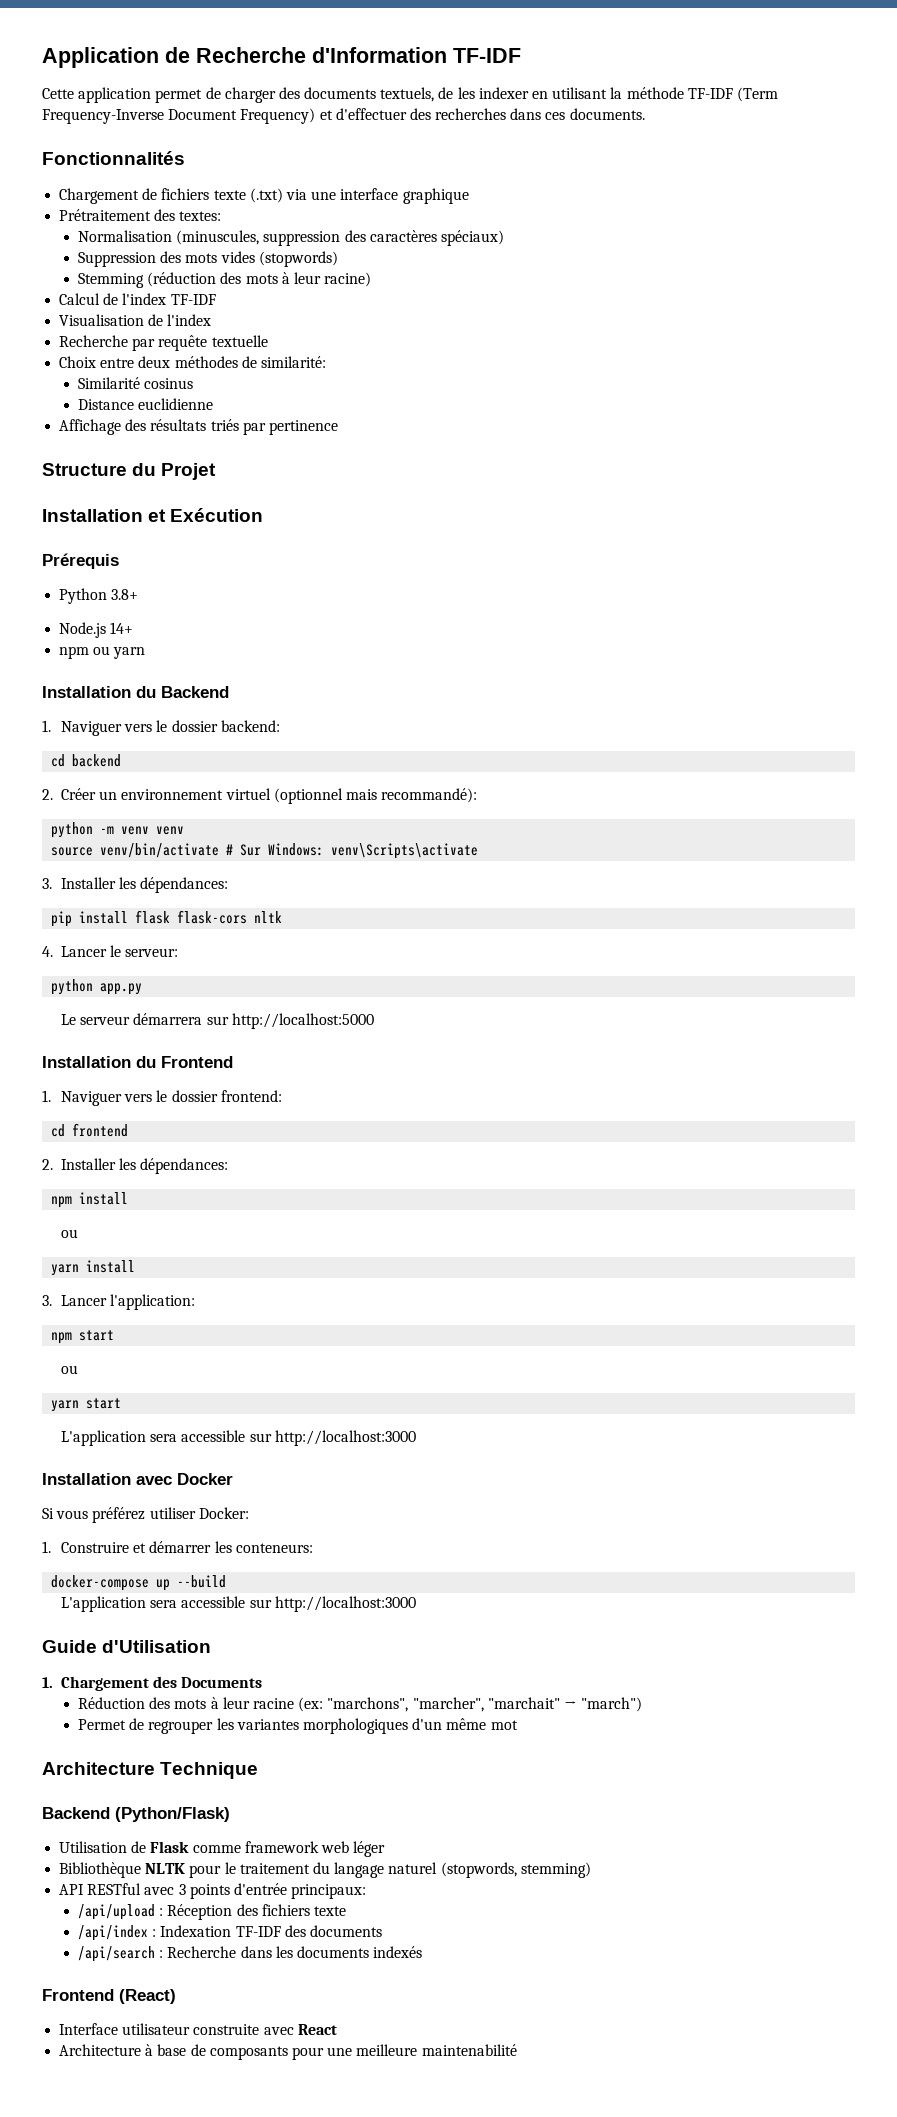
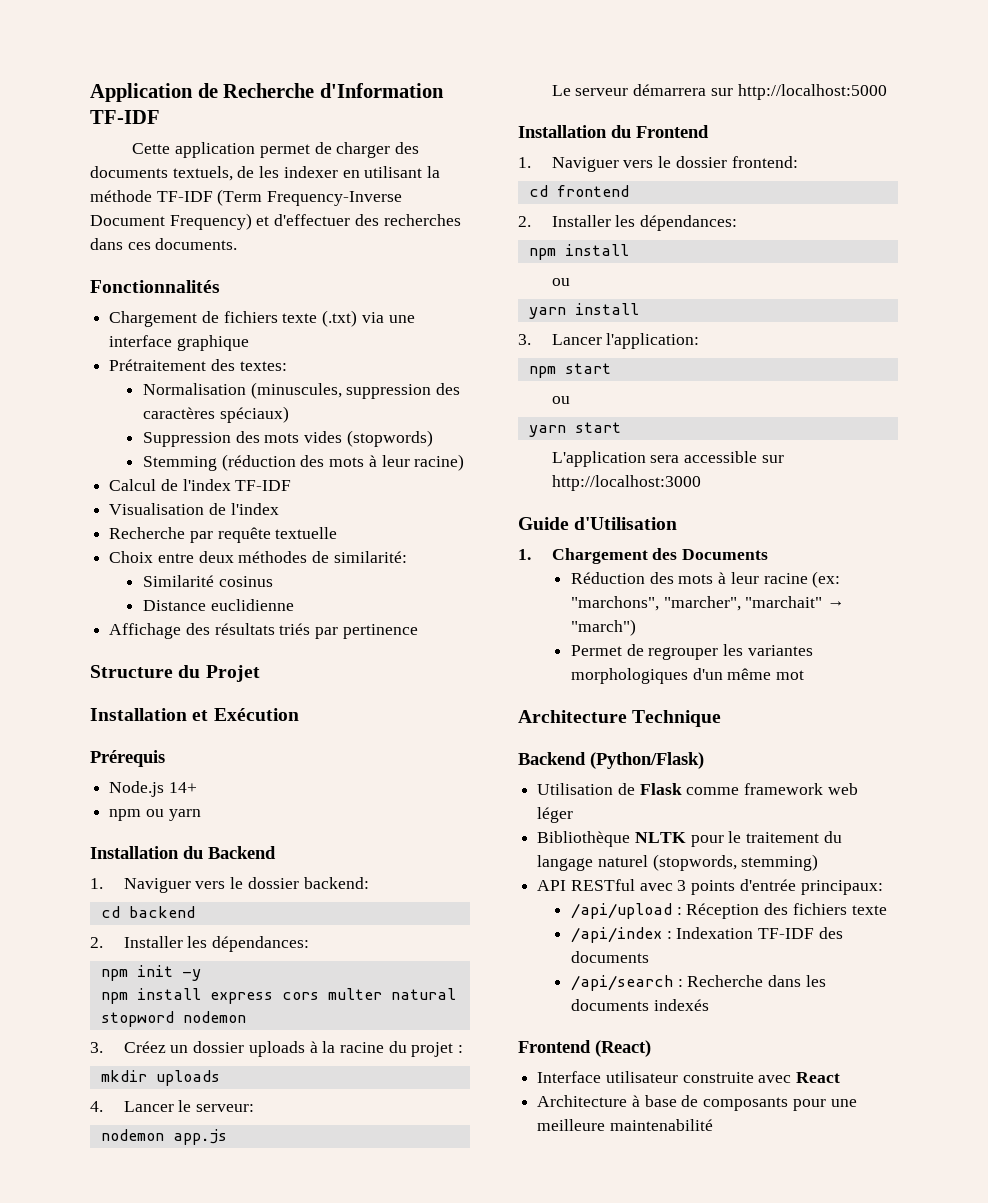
[59,588,139,604] // Python 3.8+ -> (165, 758) none
[61,788,478,804] [51,822,185,838] [51,843,479,859] [42,877,229,893] [51,910,283,927] Créer un environnement virtuel (optionnel mais recommandé): // python -m venv venv // source venv/bin/activate # Sur Windows: venv\Scripts\activate // 3. Installer les dépendances: // pip install flask flask-cors nltk -> [123,936,310,952] [100,965,201,981] [100,988,456,1004] [100,1011,246,1027] [90,1041,464,1057] [100,1070,220,1086] Installer les dépendances: // npm init -y // npm install express cors multer natural stopword nodemon // 3. Créez un dossier uploads à la racine du projet : // mkdir uploads
[51,979,143,995] python app.py -> [100,1129,227,1145] nodemon app.js
[42,1473,233,1485] [42,1507,249,1523] [42,1541,313,1553] [51,1575,227,1591] [61,1596,416,1612] // Installation avec Docker // Si vous préférez utiliser Docker: // 1. Construire et démarrer les conteneurs: // docker-compose up --build // L'application sera accessible sur http://localhost:3000 -> (701, 483) none

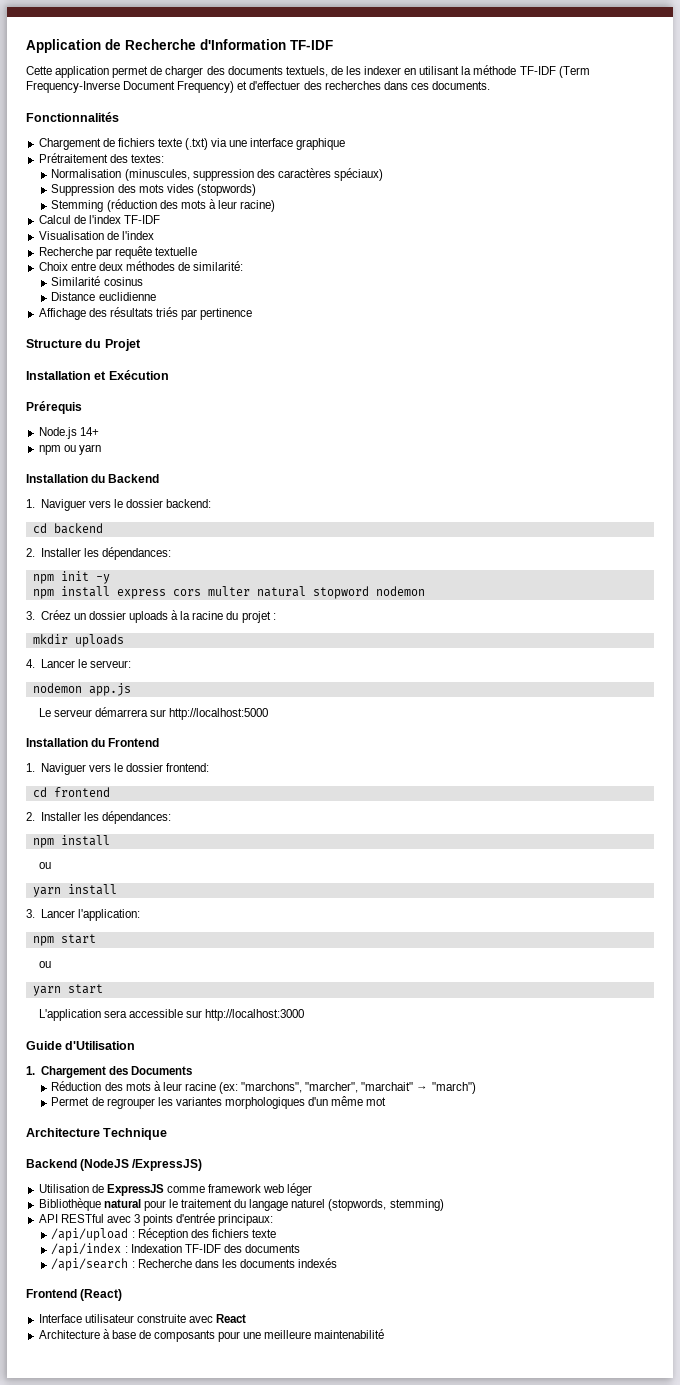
[590,752,704,769] (Python/Flask) -> [80,1159,203,1171] (NodeJS /ExpressJS)
[639,783,682,795] Flask -> [106,1184,164,1196] ExpressJS
[634,832,686,843] NLTK -> [103,1199,141,1208] natural

